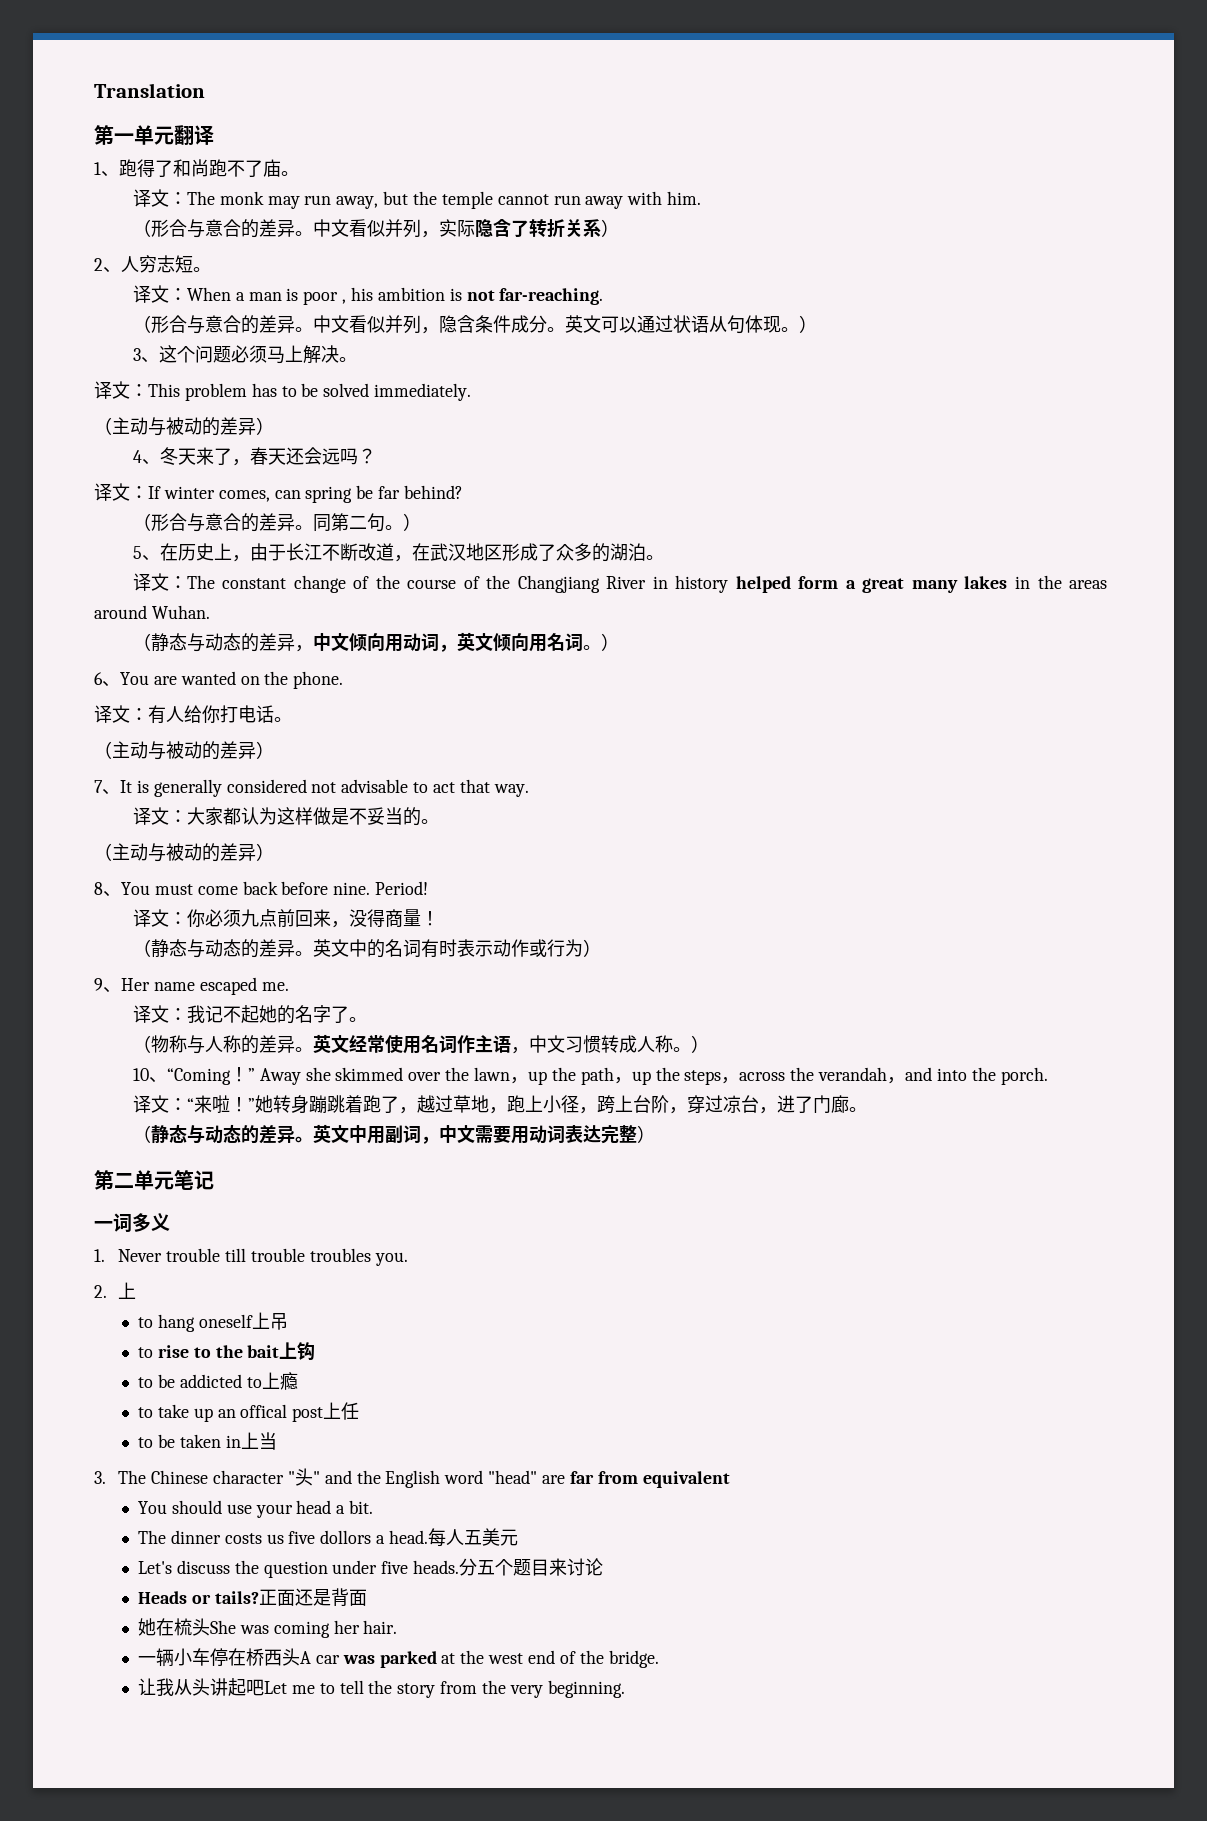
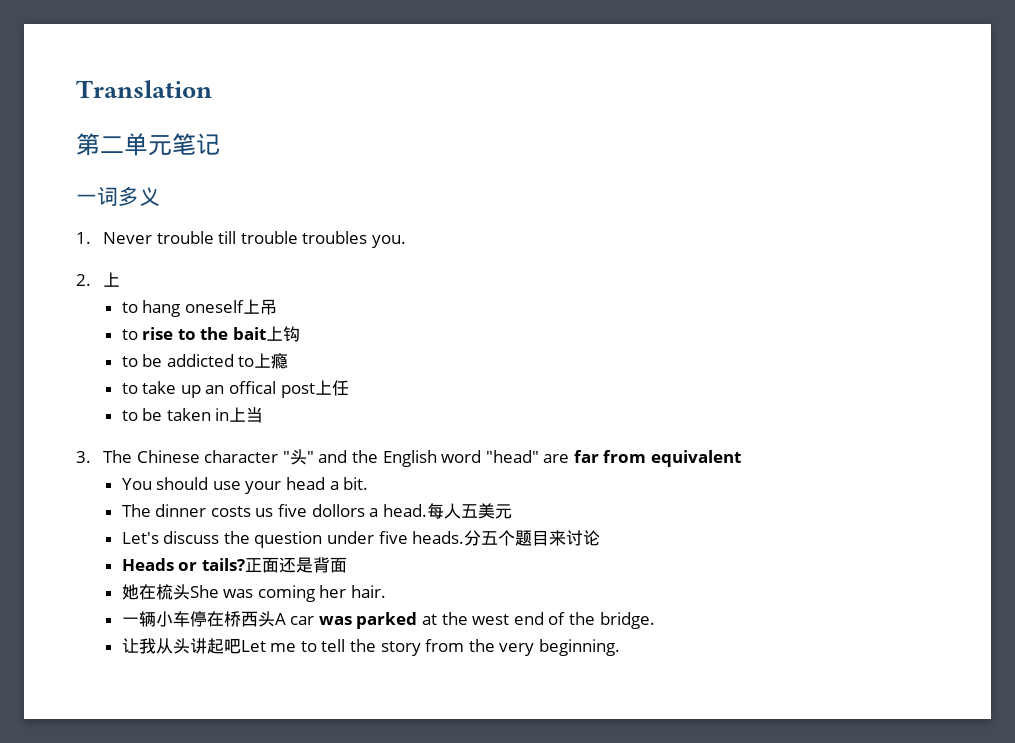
[94,125,214,145] [94,159,299,177] [132,189,702,209] [132,219,619,238] [94,255,211,273] [132,285,604,305] [132,315,817,334] [132,345,357,364] [94,381,472,401] [94,417,274,436] [132,447,376,466] [94,483,464,503] [132,513,421,532] [132,543,664,562] [132,573,1107,593] [94,605,210,619] [132,632,619,652] [94,671,344,689] [94,705,292,724] [94,741,274,760] [94,779,529,797] [132,807,439,826] [94,843,274,862] [94,881,429,897] [132,909,439,928] [132,939,601,958] [94,977,289,995] [132,1005,367,1024] [132,1034,709,1054] [132,1067,1048,1085] [132,1095,867,1114] [132,1124,655,1144] // 第一单元翻译 // 1、跑得了和尚跑不了庙。 // 译文：The monk may run away, but the temple cannot run away with him. // （形合与意合的差异。中文看似并列，实际隐含了转折关系） // 2、人穷志短。 // 译文：When a man is poor , his ambition is not far-reaching. // （形合与意合的差异。中文看似并列，隐含条件成分。英文可以通过状语从句体现。） // 3、这个问题必须马上解决。 // 译文：This problem has to be solved immediately. // （主动与被动的差异） // 4、冬天来了，春天还会远吗？ // 译文：If winter comes, can spring be far behind? // （形合与意合的差异。同第二句。） // 5、在历史上，由于长江不断改道，在武汉地区形成了众多的湖泊。 // 译文：The constant change of the course of the Changjiang River in history helped form a great many lakes in the areas around Wuhan. // （静态与动态的差异，中文倾向用动词，英文倾向用名词。） // 6、You are wanted on the phone. // 译文：有人给你打电话。 // （主动与被动的差异） // 7、It is generally considered not advisable to act that way. // 译文：大家都认为这样做是不妥当的。 // （主动与被动的差异） // 8、You must come back before nine. Period! // 译文：你必须九点前回来，没得商量！ // （静态与动态的差异。英文中的名词有时表示动作或行为） // 9、Her name escaped me. // 译文：我记不起她的名字了。 // （物称与人称的差异。英文经常使用名词作主语，中文习惯转成人称。） // 10、“Coming！” Away she skimmed over the lawn，up the path，up the steps，across the verandah，and into the porch. // 译文：“来啦！”她转身蹦跳着跑了，越过草地，跑上小径，跨上台阶，穿过凉台，进了门廊。 // （静态与动态的差异。英文中用副词，中文需要用动词表达完整） -> (212, 89) none

